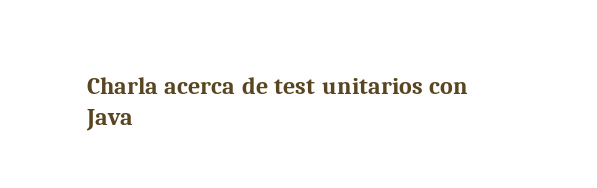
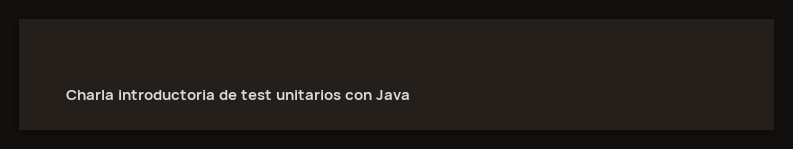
[164,81,236,94] acerca -> [118,90,216,100] introductoria

